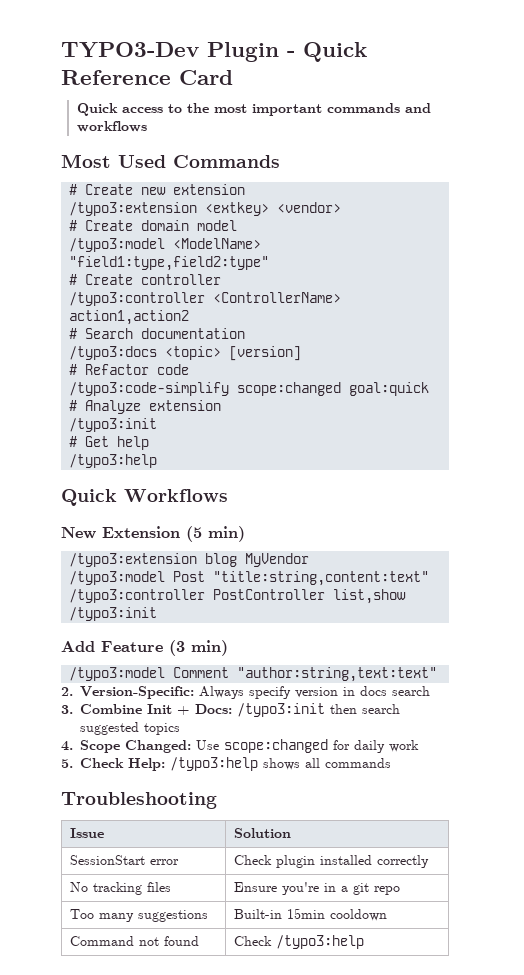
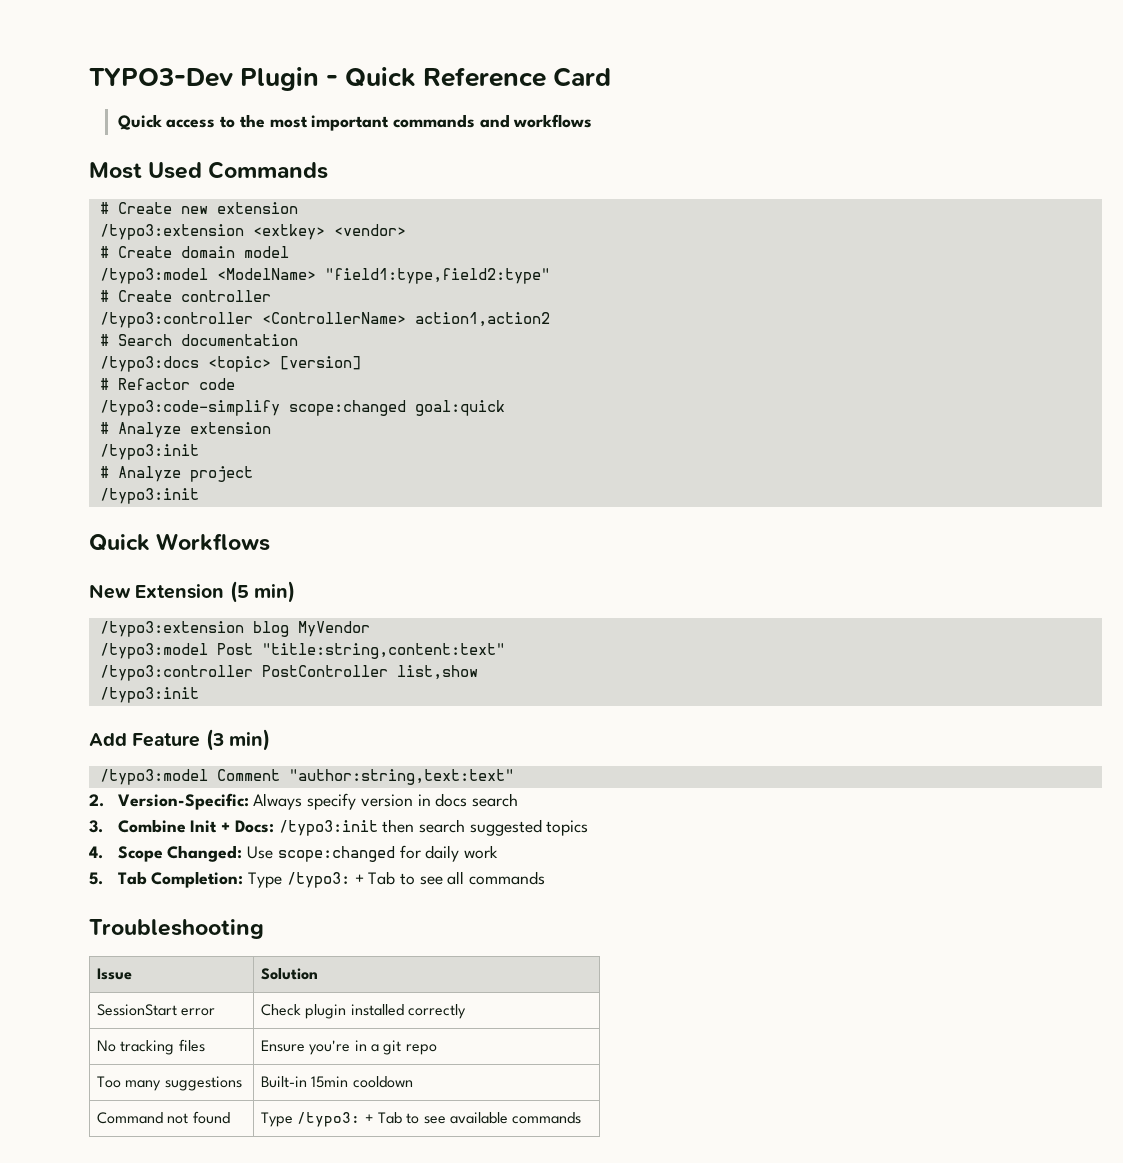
[85,436,150,450] [69,454,158,468] Get help // /typo3:help -> [117,466,253,482] [99,488,199,504] Analyze project // /typo3:init
[80,757,300,771] Check Help: /typo3:help shows -> [117,871,443,888] Tab Completion: Type /typo3: + Tab to see
[233,935,364,949] Check /typo3:help -> [260,1112,582,1127] Type /typo3: + Tab to see available commands

